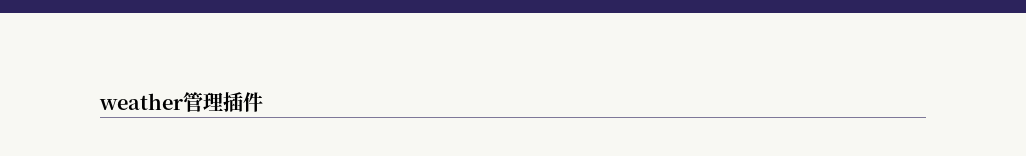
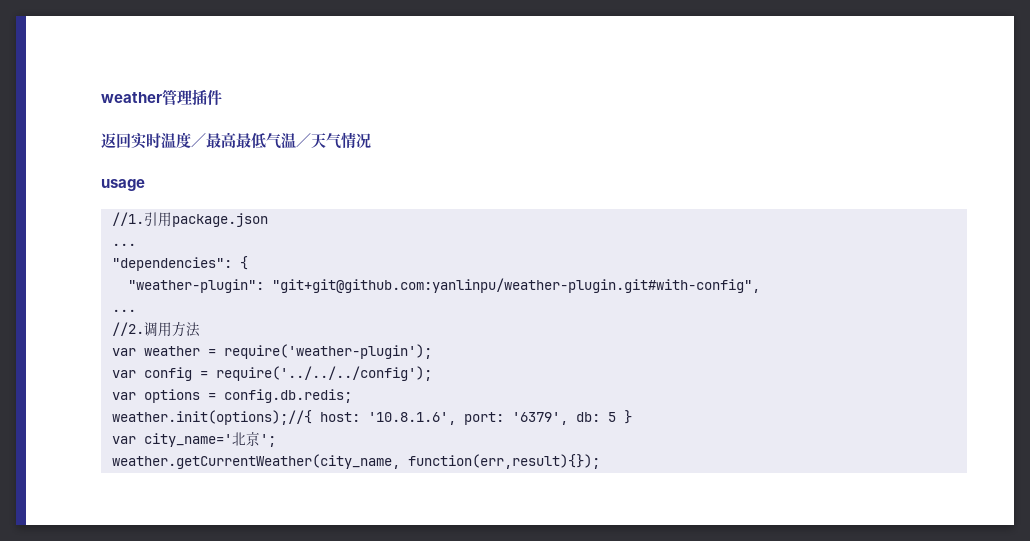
(263, 102) none -> [101,132,371,149] [101,179,145,191] [111,212,268,227] [111,243,136,246] [111,256,248,271] [127,278,760,293] [111,309,136,312] [111,321,200,337] [111,344,432,359] [111,366,432,381] [111,389,352,403] [111,410,632,425] [111,431,276,447] [111,454,600,469] // 返回实时温度／最高最低气温／天气情况 // usage // //1.引用package.json // ... // "dependencies": { // "weather-plugin": "git+git@github.com:yanlinpu/weather-plugin.git#with-config", // ... // //2.调用方法 // var weather = require('weather-plugin'); // var config = require('../../../config'); // var options = config.db.redis; // weather.init(options);//{ host: '10.8.1.6', port: '6379', db: 5 } // var city_name='北京'; // weather.getCurrentWeather(city_name, function(err,result){});

